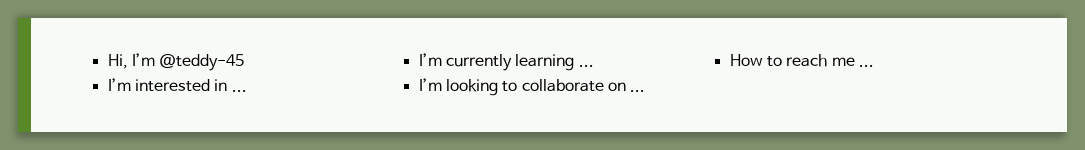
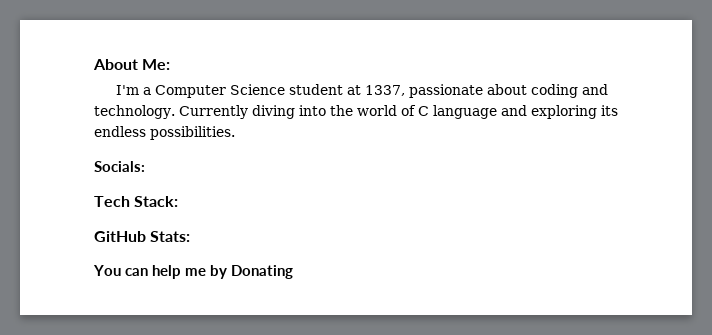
[107,53,245,71] [107,78,247,92] [418,53,594,71] [418,78,646,96] [729,54,874,67] Hi, I’m @teddy-45 // I’m interested in ... // I’m currently learning ... // I’m looking to collaborate on ... // How to reach me ... -> [93,59,171,70] [115,84,608,98] [94,105,618,119] [94,126,235,140] [94,161,145,172] [94,196,179,207] [94,231,191,242] [93,265,293,279] About Me: // I'm a Computer Science student at 1337, passionate about coding and technology. Currently diving into the world of C language and exploring its endless possibilities. // Socials: // Tech Stack: // GitHub Stats: // You can help me by Donating

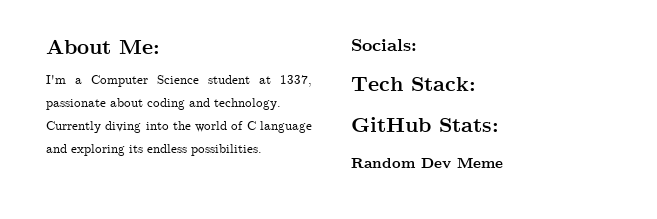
[93,265,293,279] You can help me by Donating -> [351,157,503,169] Random Dev Meme

